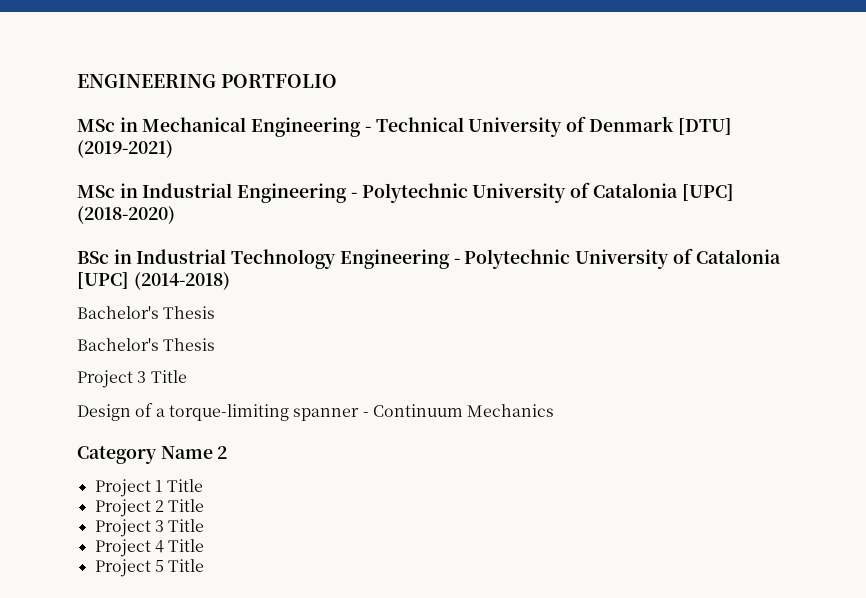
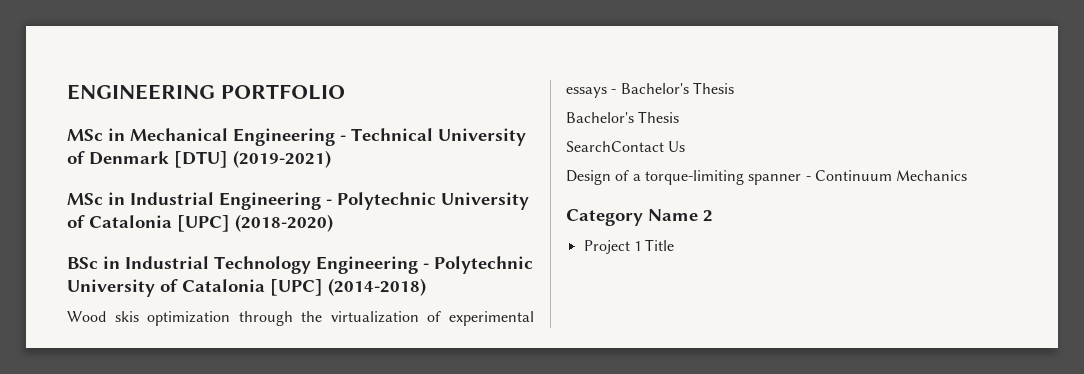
(230, 281) none -> [67,311,534,326] [566,87,617,98] Wood skis optimization through the virtualization of experimental essays -
[77,370,187,388] Project 3 Title -> [566,141,686,152] SearchContact Us
[94,499,205,517] [94,519,205,537] [94,539,205,557] [94,559,205,577] // Project 2 Title // Project 3 Title // Project 4 Title // Project 5 Title -> (675, 245) none

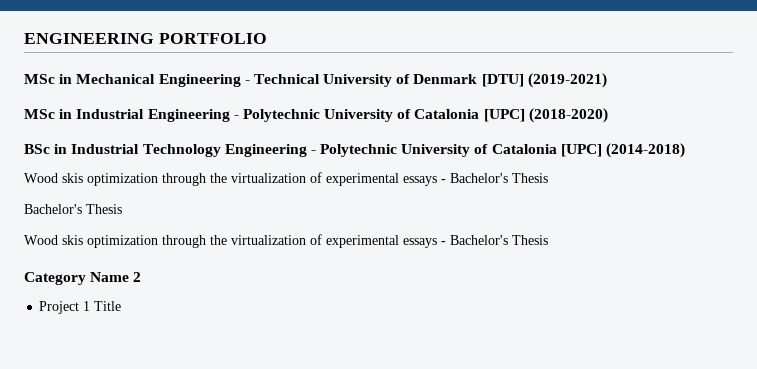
[566,141,686,152] [566,170,968,185] SearchContact Us // Design of a torque-limiting spanner - Continuum Mechanics -> [24,234,548,248] Wood skis optimization through the virtualization of experimental essays - Bachelor's Thesis

